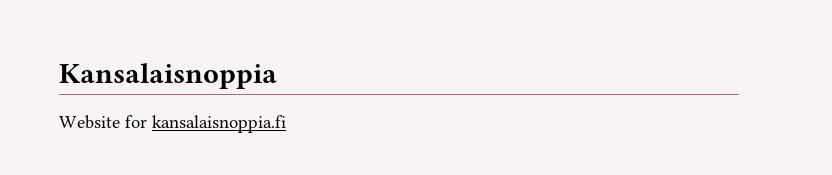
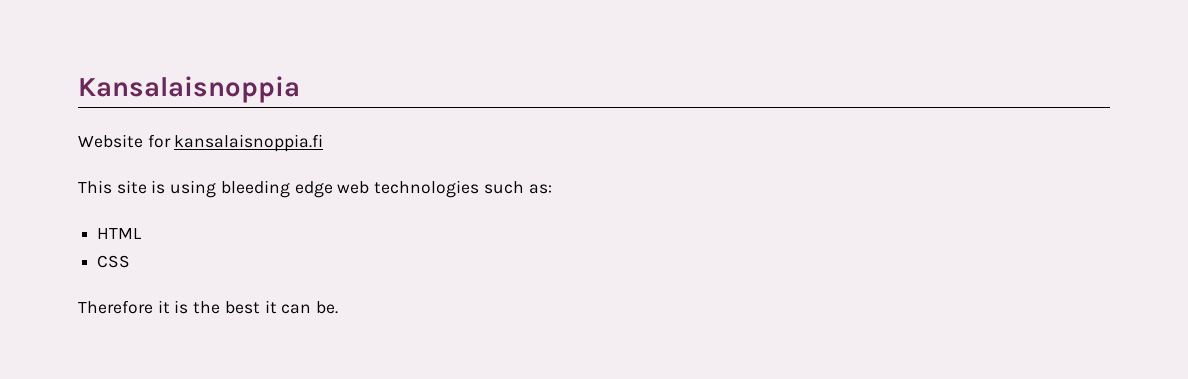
(286, 124) none -> [78,180,552,198] [97,228,143,239] [97,255,131,268] [78,300,339,314] // This site is using bleeding edge web technologies such as: // HTML // CSS // Therefore it is the best it can be.

